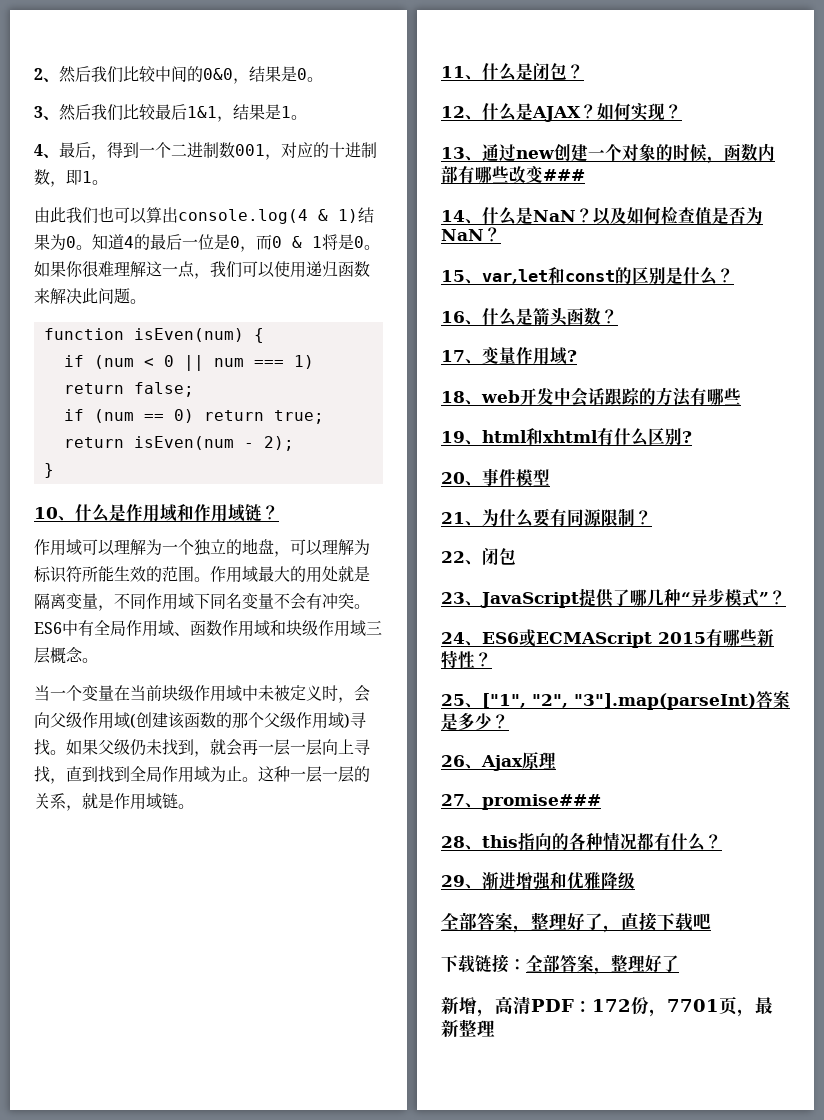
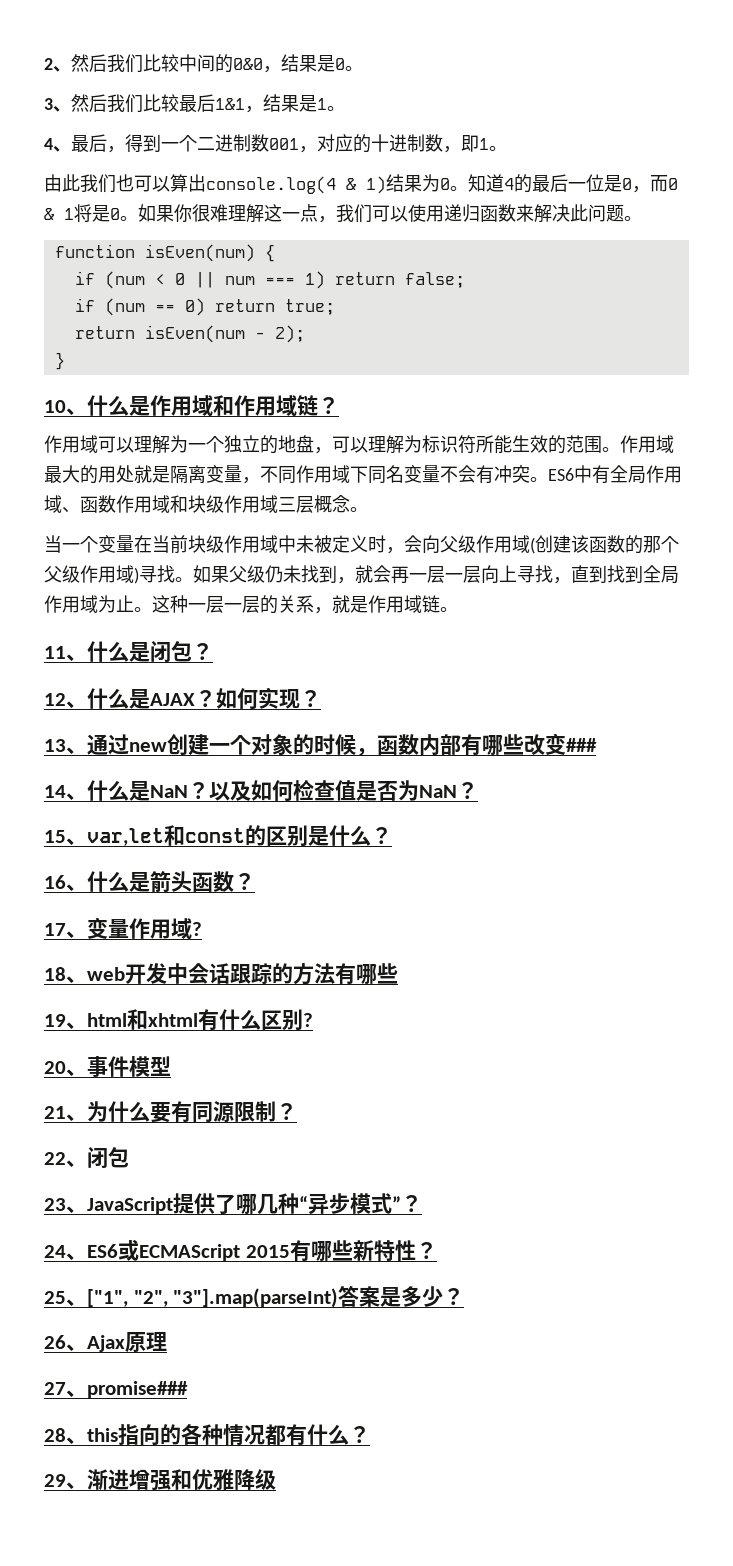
[441,912,711,933] [441,954,679,975] [441,996,773,1017] [441,1019,495,1037] // 全部答案，整理好了，直接下载吧 // 下载链接：全部答案，整理好了 // 新增，高清PDF：172份，7701页，最新整理 -> (276, 1479) none

